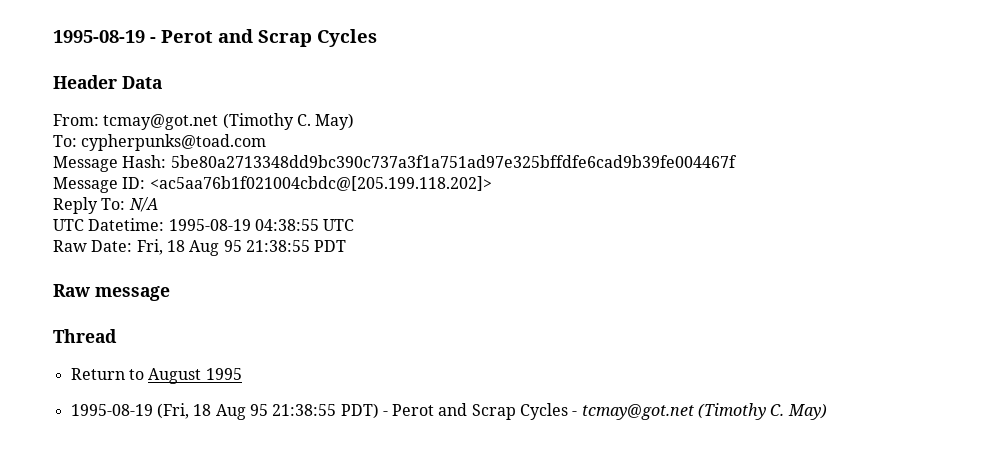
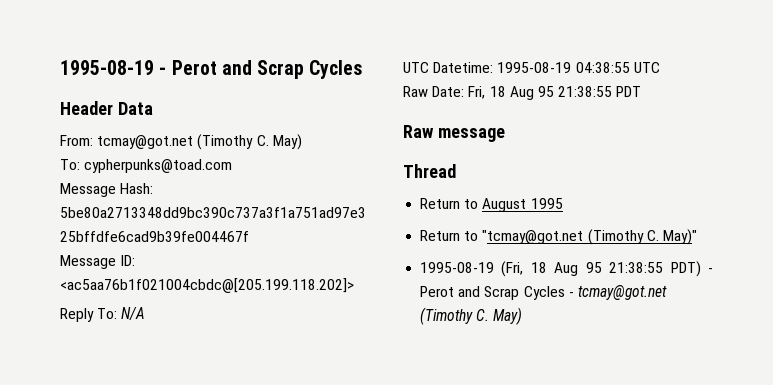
(242, 374) none -> [420,229,697,245] // Return to "tcmay@got.net (Timothy C. May)"

